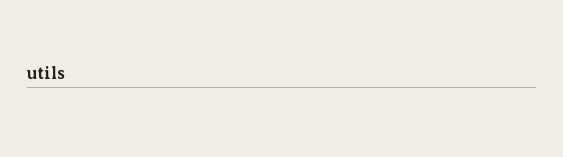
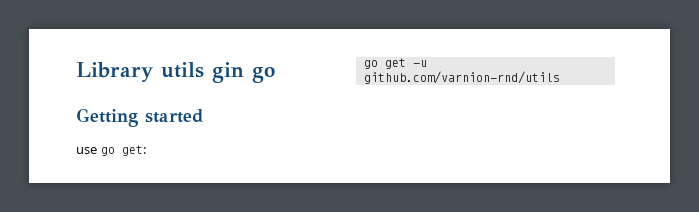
[26,66,65,79] utils -> [76,62,275,83] [76,108,204,127] [76,145,146,156] [363,58,427,69] [363,71,560,84] Library utils gin go // Getting started // use go get: // go get -u github.com/varnion-rnd/utils

